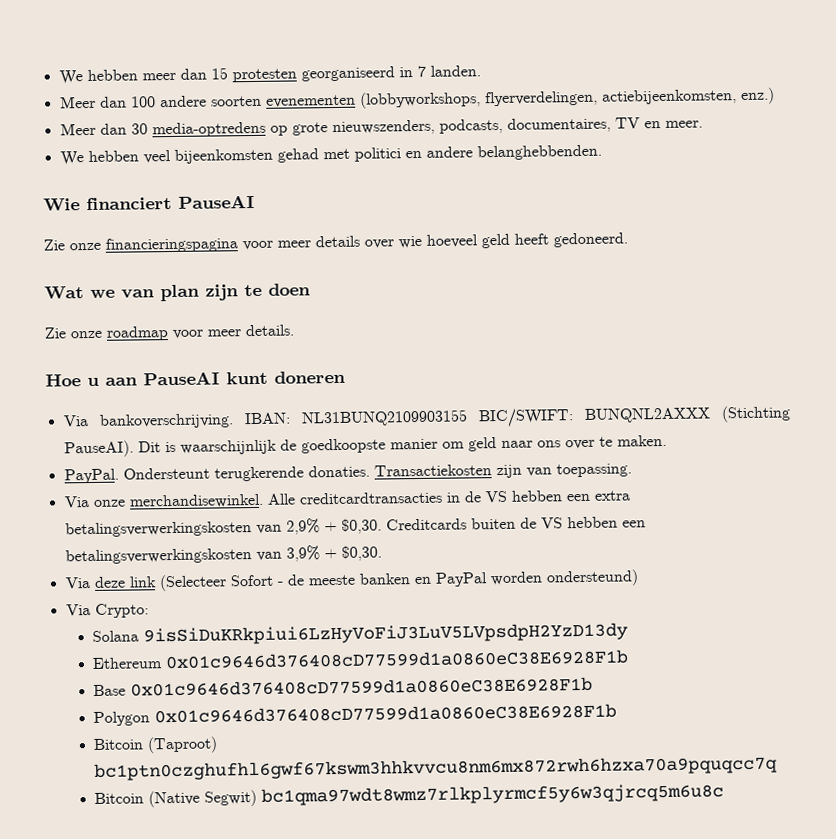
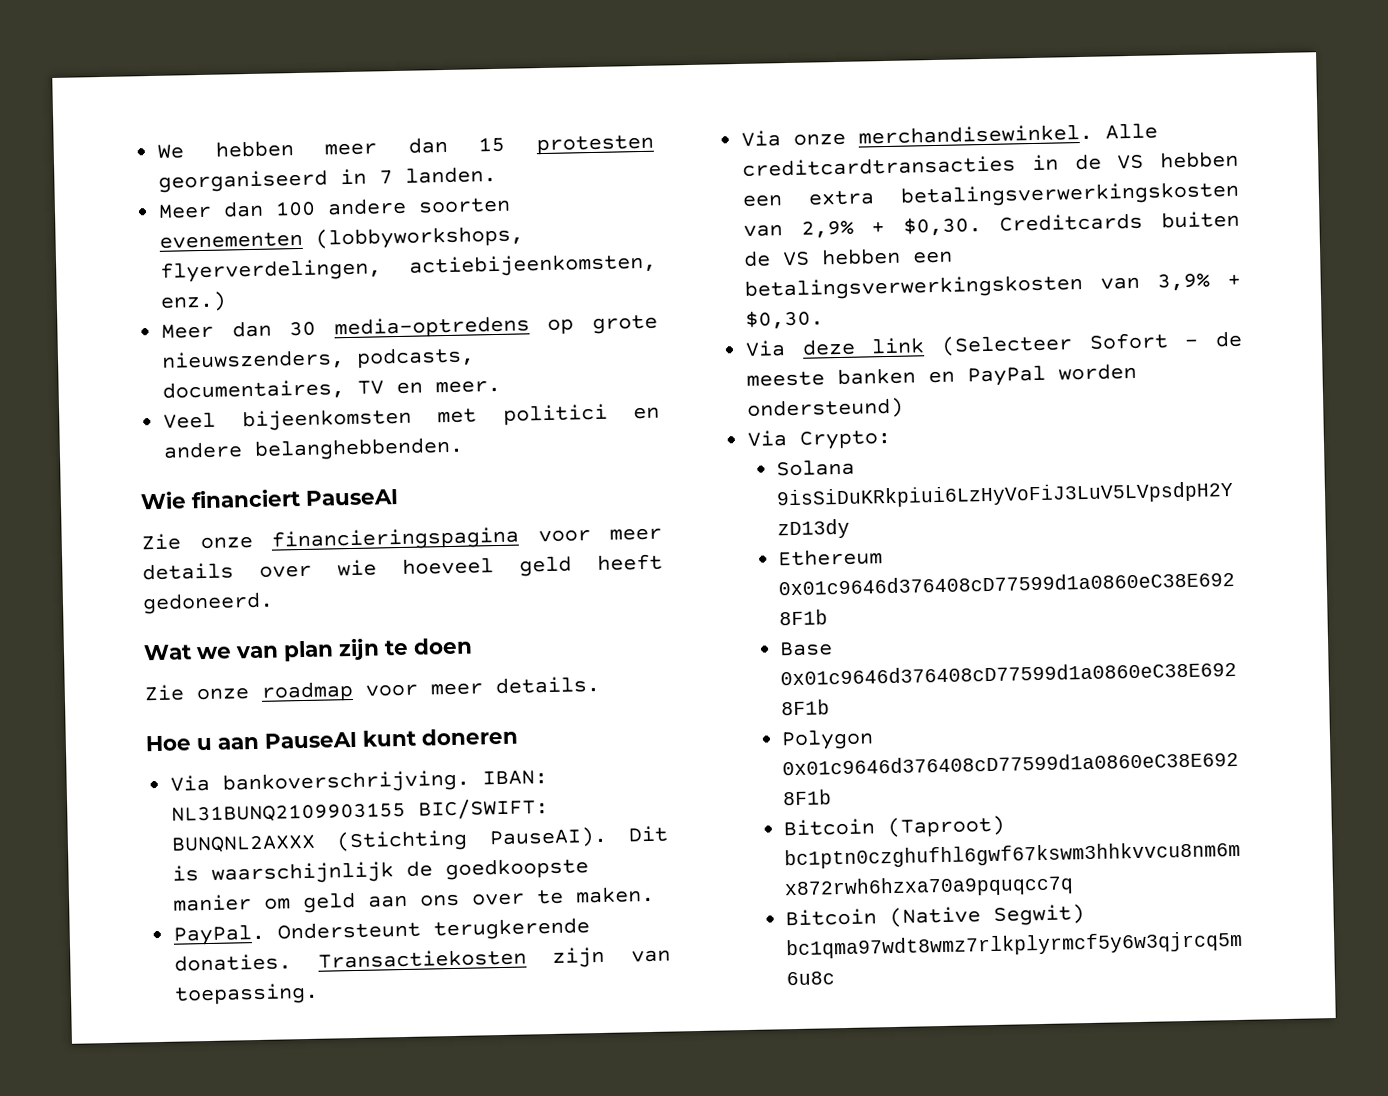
[59,148,319,166] We hebben veel bijeenkomsten gehad -> [163,407,412,432] Veel bijeenkomsten
[500,440,533,448] naar -> [368,894,409,908] aan

